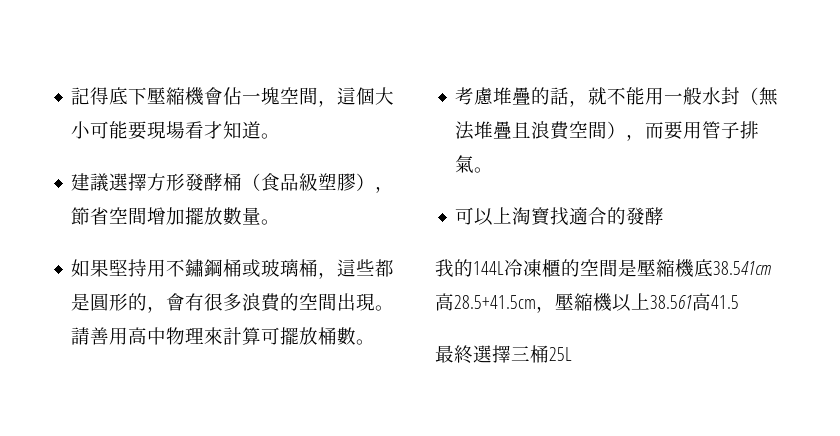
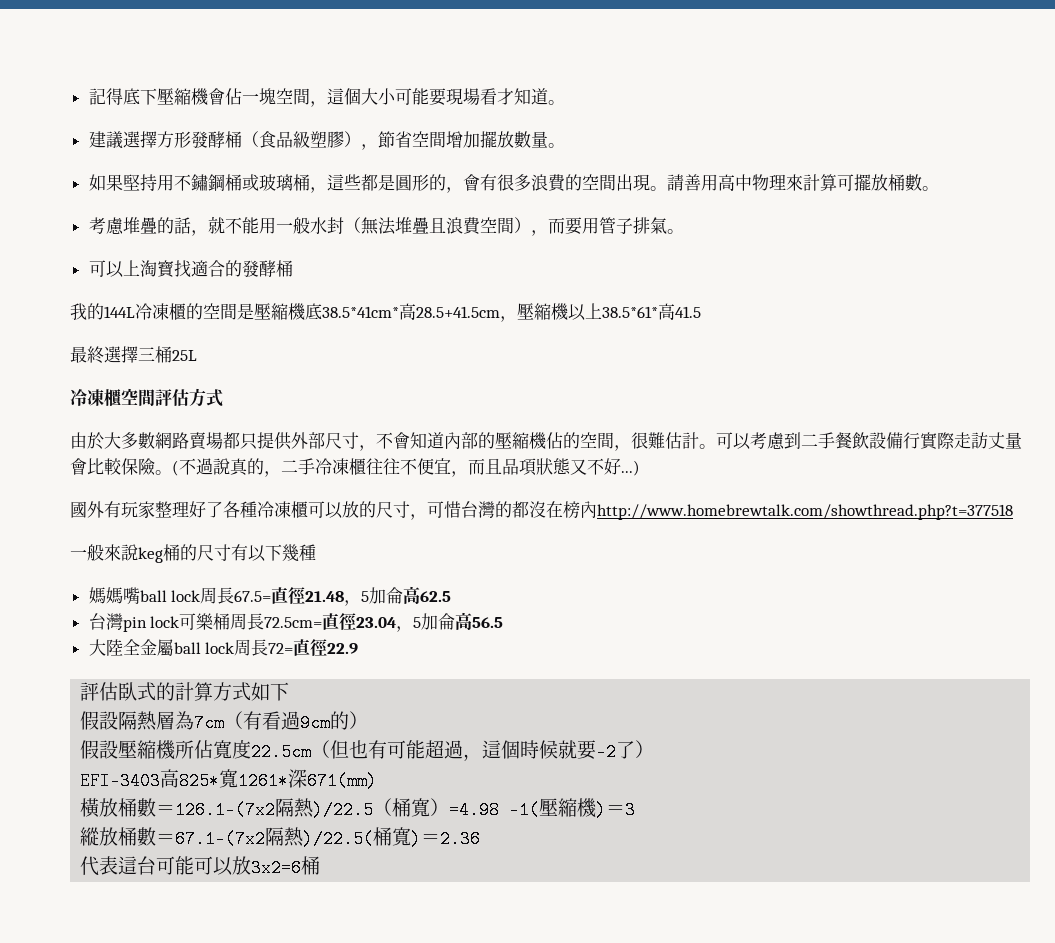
(665, 216) none -> [275,260,293,277] 桶
[713,261,771,275] 38.541cm -> [322,306,399,318] 38.5*41cm*
[650,295,692,309] 38.561 -> [602,306,658,318] 38.5*61*
(572, 354) none -> [70,388,223,407] [70,432,1022,451] [70,458,640,477] [70,501,1013,520] [70,544,316,563] [88,586,452,606] [88,612,504,632] [88,639,359,656] [80,682,290,701] [80,711,369,732] [80,740,655,761] [80,769,378,790] [80,798,636,819] [80,827,481,848] [80,856,321,877] // 冷凍櫃空間評估方式 // 由於大多數網路賣場都只提供外部尺寸，不會知道內部的壓縮機佔的空間，很難估計。可以考慮到二手餐飲設備行實際走訪丈量會比較保險。(不過說真的，二手冷凍櫃往往不便宜，而且品項狀態又不好...) // 國外有玩家整理好了各種冷凍櫃可以放的尺寸，可惜台灣的都沒在榜內http://www.homebrewtalk.com/showthread.php?t=377518 // 一般來說keg桶的尺寸有以下幾種 // 媽媽嘴ball lock周長67.5=直徑21.48，5加侖高62.5 // 台灣pin lock可樂桶周長72.5cm=直徑23.04，5加侖高56.5 // 大陸全金屬ball lock周長72=直徑22.9 // 評估臥式的計算方式如下 // 假設隔熱層為7cm（有看過9cm的） // 假設壓縮機所佔寬度22.5cm（但也有可能超過，這個時候就要-2了） // EFI-3403高825*寬1261*深671(mm) // 橫放桶數＝126.1-(7x2隔熱)/22.5（桶寬）=4.98 -1(壓縮機)＝3 // 縱放桶數＝67.1-(7x2隔熱)/22.5(桶寬)＝2.36 // 代表這台可能可以放3x2=6桶

